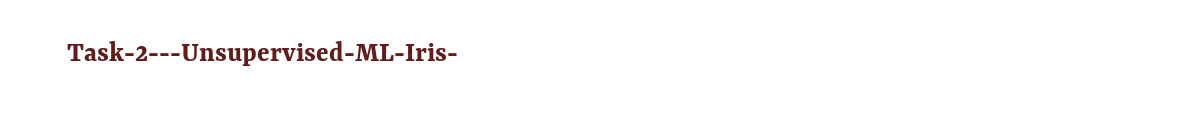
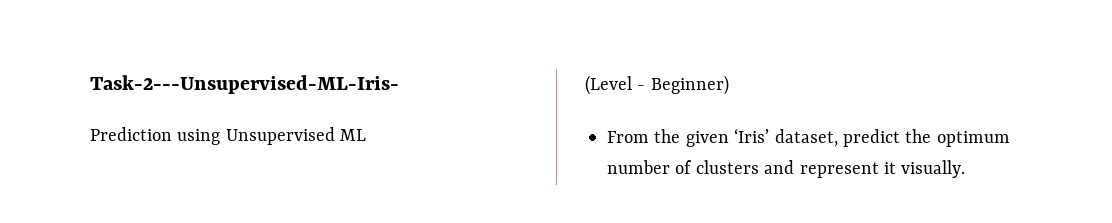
(458, 53) none -> [90,127,367,145] [585,75,729,95] [607,128,1010,147] [607,160,966,178] // Prediction using Unsupervised ML // (Level - Beginner) // From the given ‘Iris’ dataset, predict the optimum number of clusters and represent it visually.

